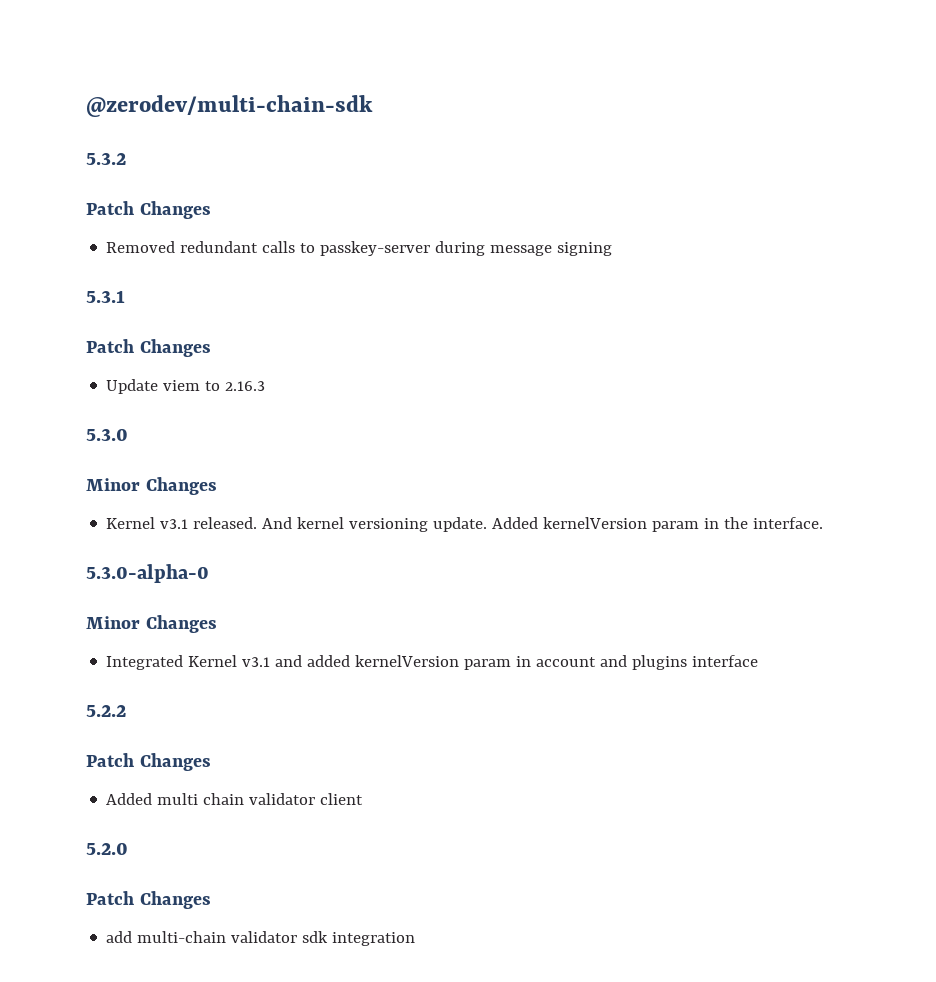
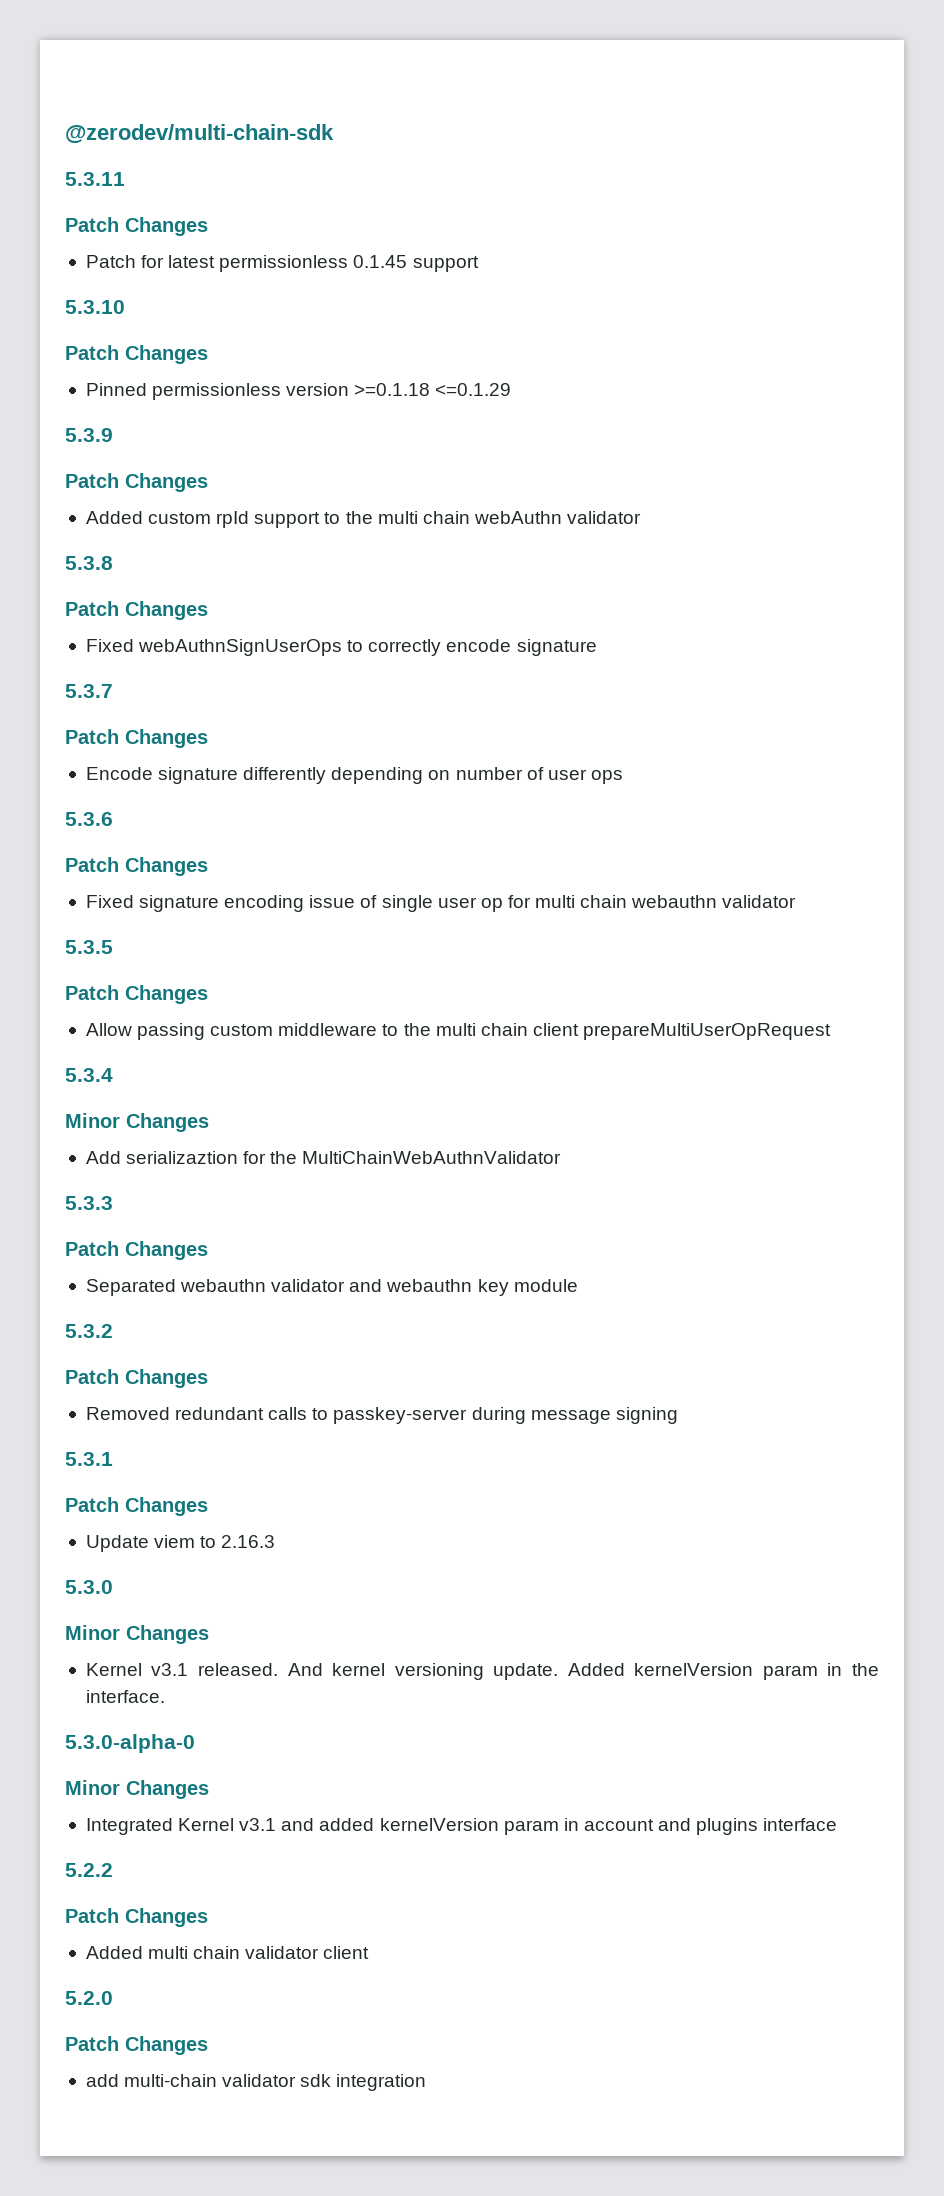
(373, 106) none -> [65,172,125,186] [65,217,208,236] [85,255,479,272] [65,300,125,314] [65,345,208,364] [85,383,512,400] [65,428,113,442] [65,473,208,492] [85,511,642,528] [65,556,113,570] [65,601,208,620] [85,639,597,656] [65,684,113,698] [65,729,208,748] [85,767,623,784] [65,812,113,826] [65,857,208,876] [85,895,797,912] [65,940,113,954] [65,985,208,1004] [85,1023,832,1040] [65,1068,113,1082] [65,1113,209,1132] [85,1151,562,1164] [65,1196,113,1210] [65,1241,208,1260] [85,1279,578,1296] // 5.3.11 // Patch Changes // Patch for latest permissionless 0.1.45 support // 5.3.10 // Patch Changes // Pinned permissionless version >=0.1.18 <=0.1.29 // 5.3.9 // Patch Changes // Added custom rpId support to the multi chain webAuthn validator // 5.3.8 // Patch Changes // Fixed webAuthnSignUserOps to correctly encode signature // 5.3.7 // Patch Changes // Encode signature differently depending on number of user ops // 5.3.6 // Patch Changes // Fixed signature encoding issue of single user op for multi chain webauthn validator // 5.3.5 // Patch Changes // Allow passing custom middleware to the multi chain client prepareMultiUserOpRequest // 5.3.4 // Minor Changes // Add serializaztion for the MultiChainWebAuthnValidator // 5.3.3 // Patch Changes // Separated webauthn validator and webauthn key module

